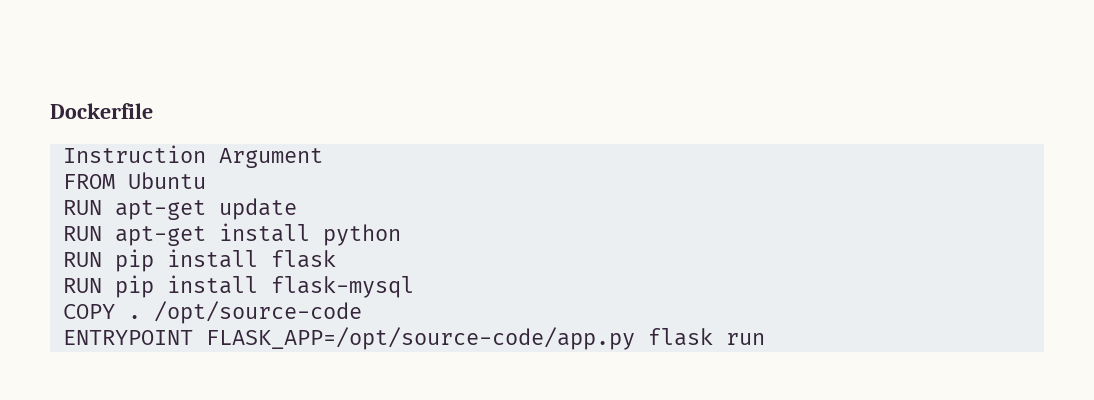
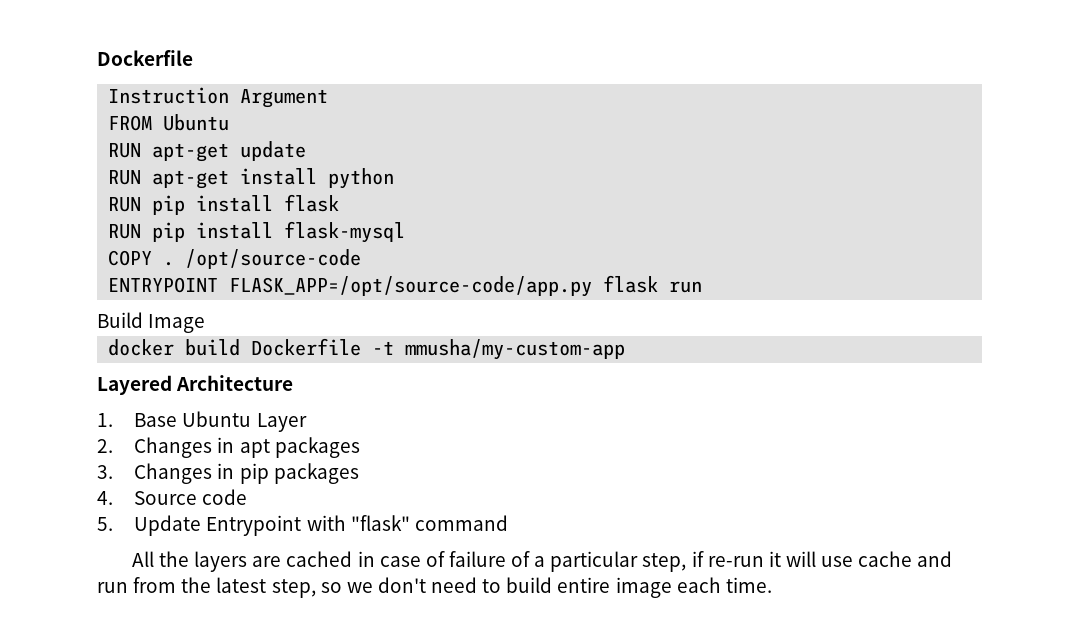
(766, 339) none -> [97,312,206,333] [108,338,626,360] [97,375,294,395] [97,411,307,432] [97,437,360,458] [97,463,359,484] [97,489,248,505] [97,515,508,536] [131,551,953,572] [97,577,772,598] // Build Image // docker build Dockerfile -t mmusha/my-custom-app // Layered Architecture // 1. Base Ubuntu Layer // 2. Changes in apt packages // 3. Changes in pip packages // 4. Source code // 5. Update Entrypoint with "flask" command // All the layers are cached in case of failure of a particular step, if re-run it will use cache and run from the latest step, so we don't need to build entire image each time.

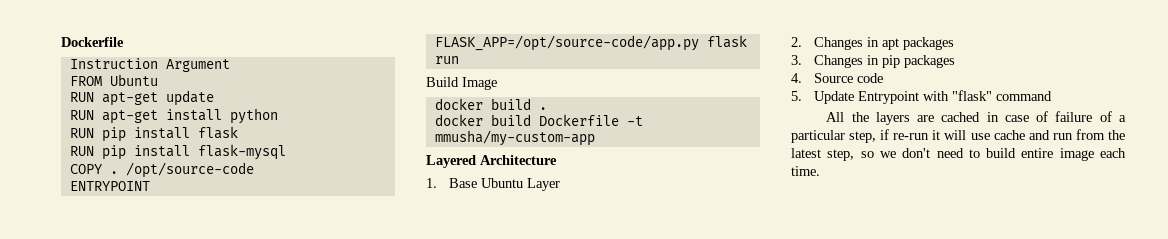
(206, 323) none -> [434,98,547,110] // docker build .

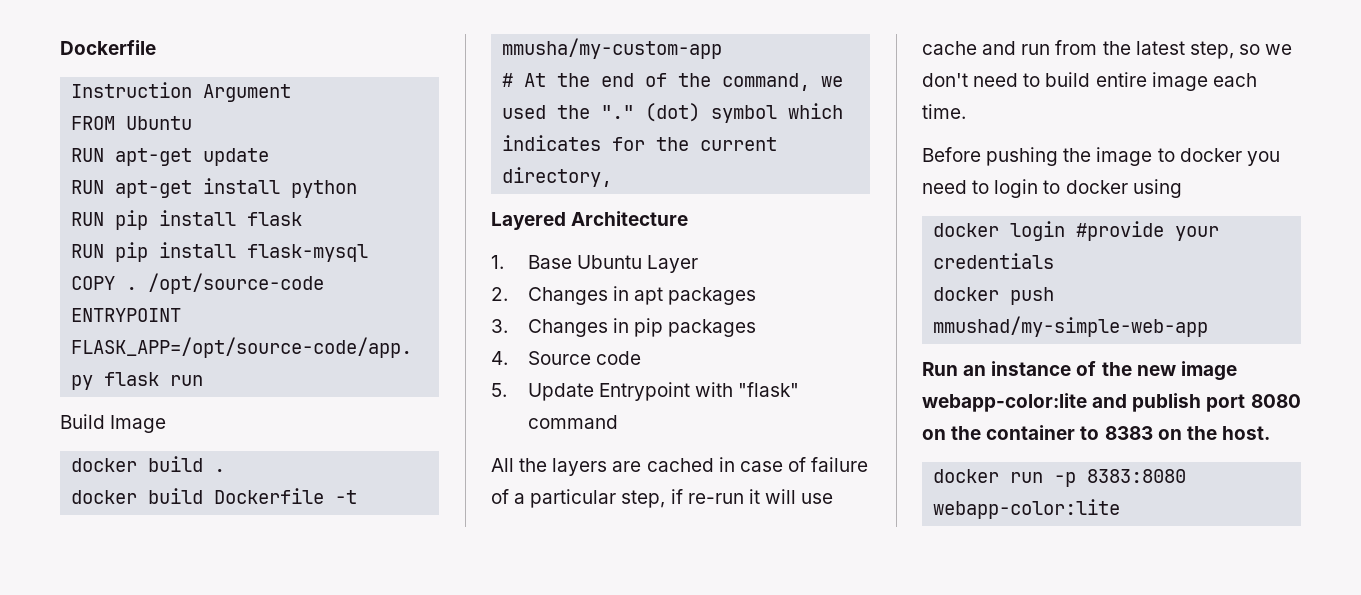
(595, 138) none -> [502,73,844,91] [502,103,844,123] [502,135,778,151] [502,167,613,187] // # At the end of the command, we used the "." (dot) symbol which indicates for the current directory,
(820, 171) none -> [922,147,1280,166] [922,179,1182,198] [933,221,1220,241] [933,253,1055,269] [933,287,1055,305] [933,316,1209,337] [922,361,1237,381] [922,393,1301,412] [922,425,1270,440] [933,469,1187,487] [933,499,1121,519] // Before pushing the image to docker you need to login to docker using // docker login #provide your credentials // docker push mmushad/my-simple-web-app // Run an instance of the new image webapp-color:lite and publish port 8080 on the container to 8383 on the host. // docker run -p 8383:8080 webapp-color:lite

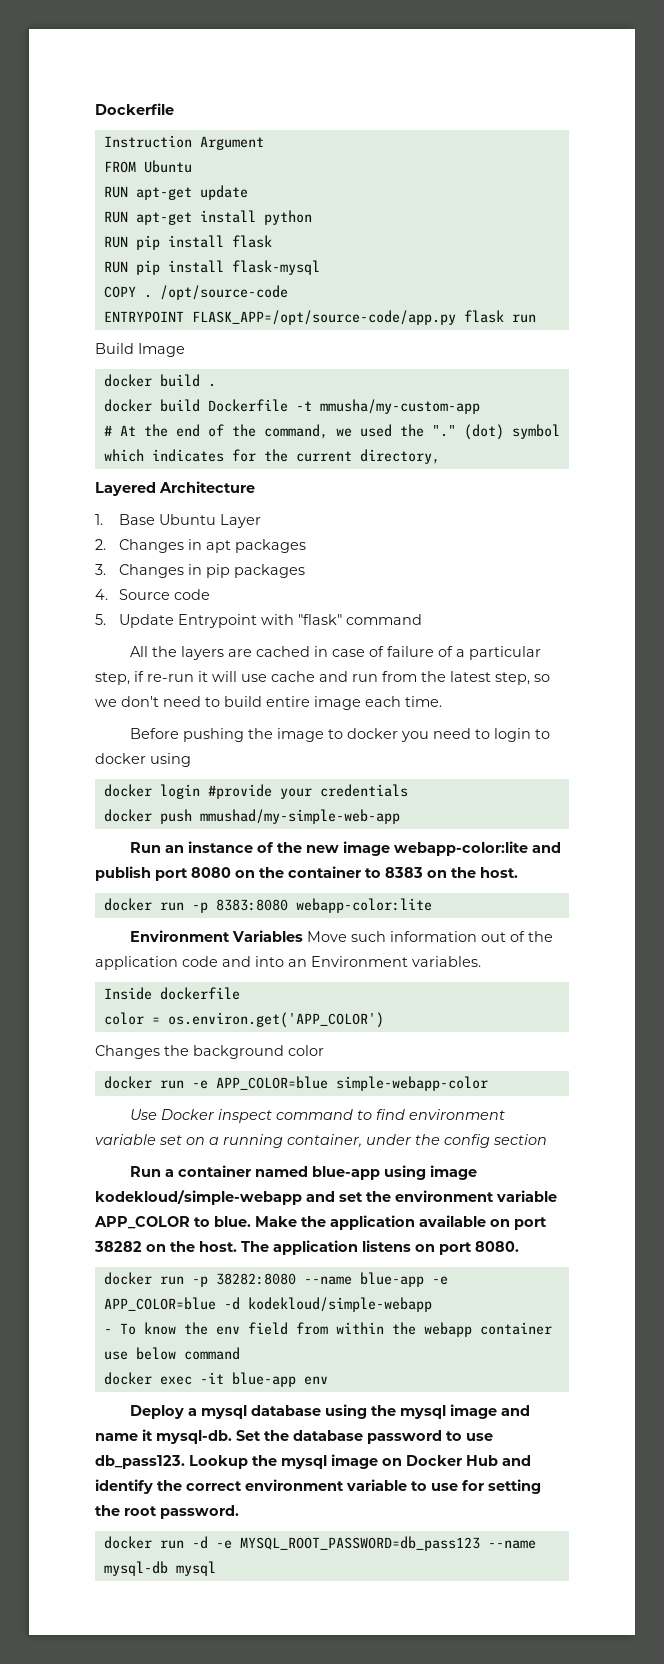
(1121, 509) none -> [129,930,553,942] [95,956,481,970] [103,987,240,1000] [103,1012,384,1028] [95,1045,324,1059] [103,1076,488,1091] [129,1109,505,1123] [95,1134,547,1148] [129,1165,477,1180] [95,1190,557,1205] [94,1215,547,1230] [94,1240,519,1255] [103,1272,448,1287] [103,1297,432,1312] [103,1322,552,1337] [103,1347,240,1360] [103,1372,328,1387] [129,1404,530,1419] [95,1429,493,1444] [95,1454,531,1469] [95,1479,541,1494] [95,1505,239,1519] [103,1536,536,1551] [103,1561,216,1576] // Environment Variables Move such information out of the application code and into an Environment variables. // Inside dockerfile // color = os.environ.get('APP_COLOR') // Changes the background color // docker run -e APP_COLOR=blue simple-webapp-color // Use Docker inspect command to find environment variable set on a running container, under the config section // Run a container named blue-app using image kodekloud/simple-webapp and set the environment variable APP_COLOR to blue. Make the application available on port 38282 on the host. The application listens on port 8080. // docker run -p 38282:8080 --name blue-app -e APP_COLOR=blue -d kodekloud/simple-webapp // - To know the env field from within the webapp container use below command // docker exec -it blue-app env // Deploy a mysql database using the mysql image and name it mysql-db. Set the database password to use db_pass123. Lookup the mysql image on Docker Hub and identify the correct environment variable to use for setting the root password. // docker run -d -e MYSQL_ROOT_PASSWORD=db_pass123 --name mysql-db mysql

